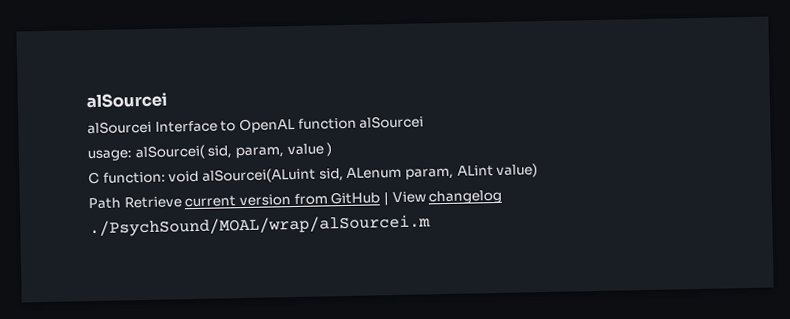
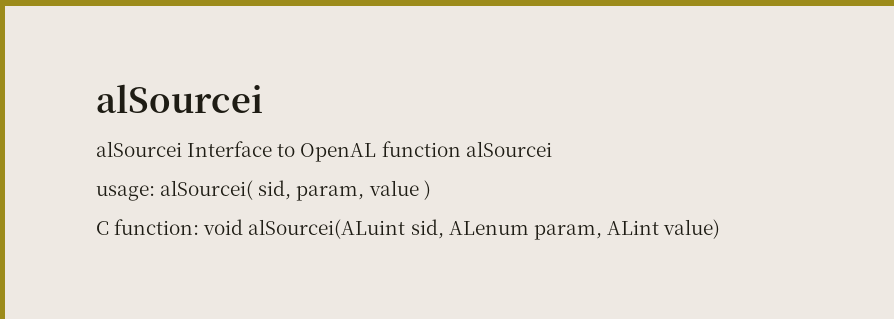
[88,189,503,210] [89,214,431,238] // Path Retrieve current version from GitHub | View changelog // ./PsychSound/MOAL/wrap/alSourcei.m -> (721, 229) none

